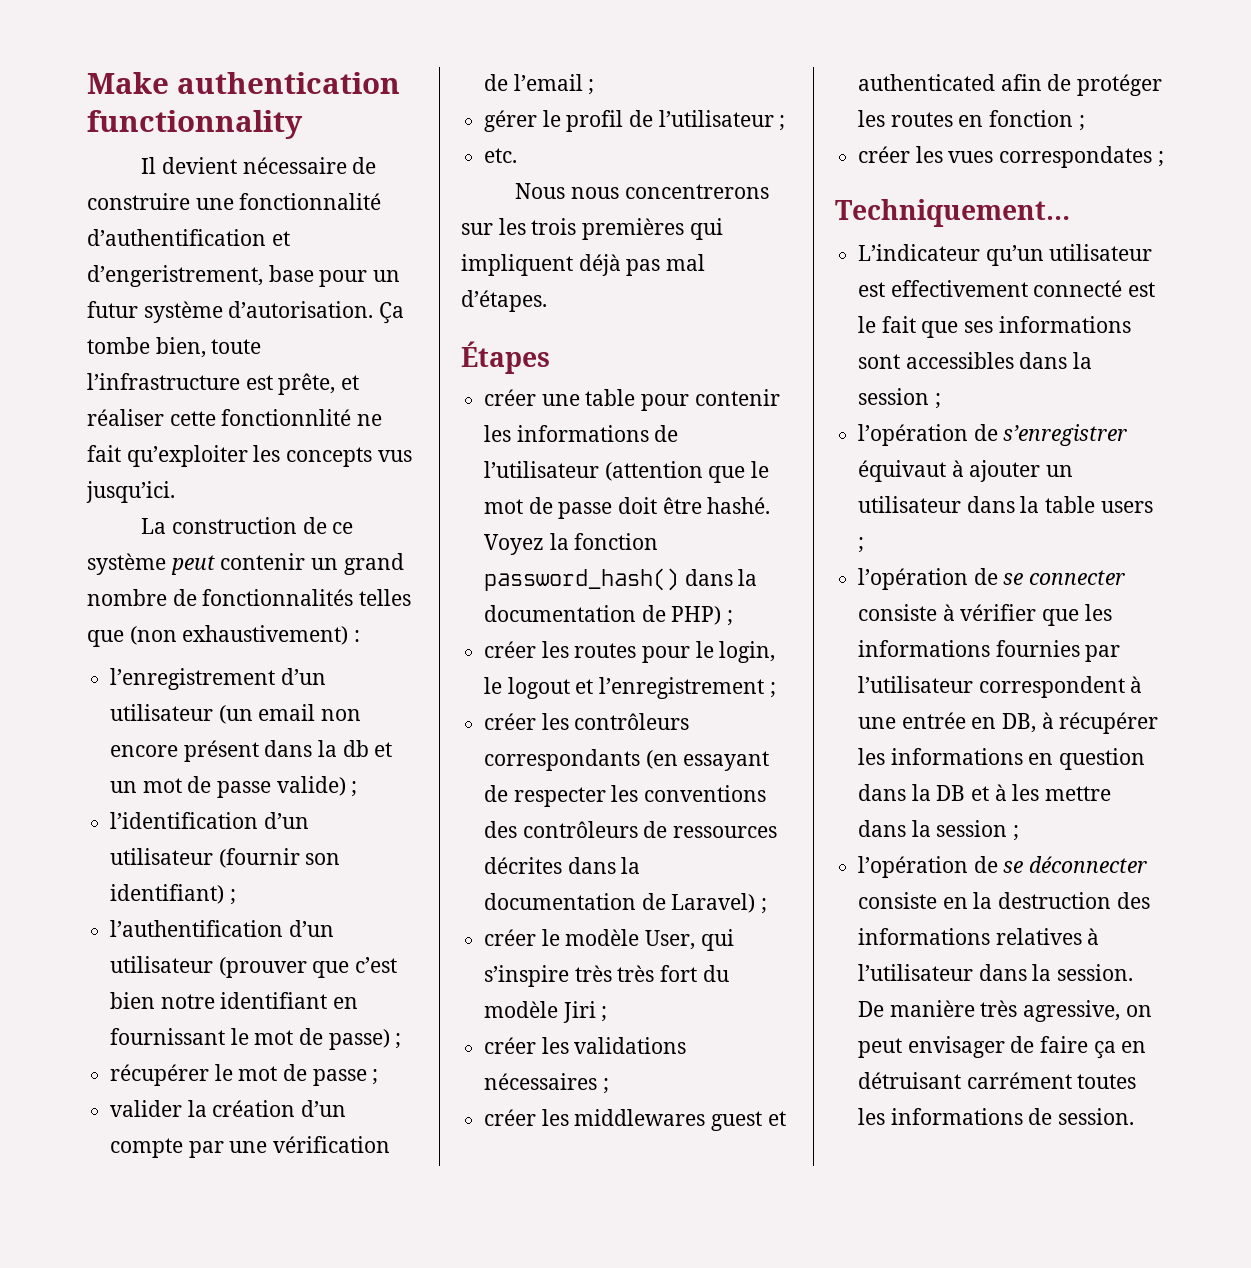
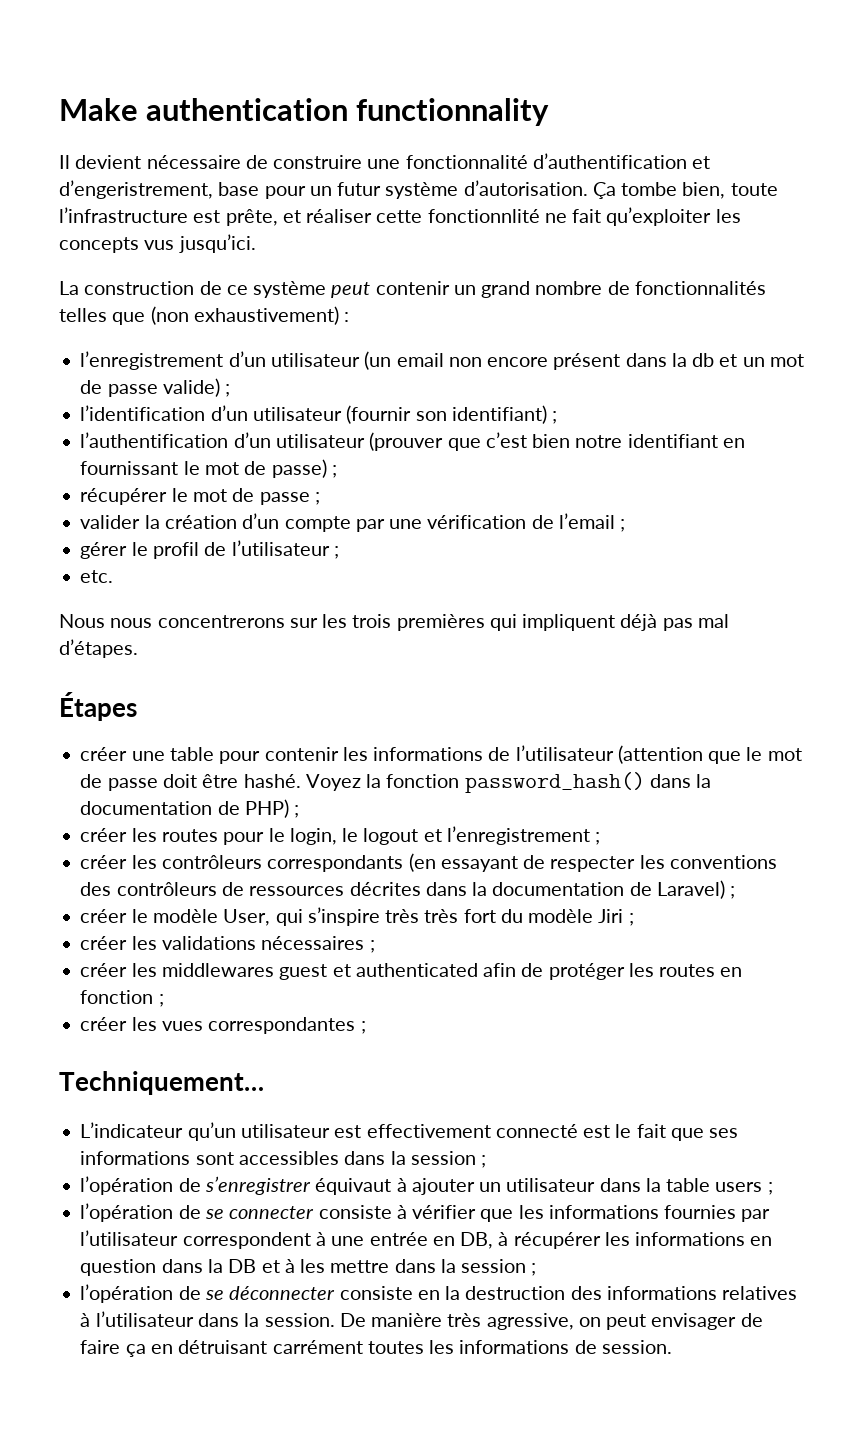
[999,146,1153,168] correspondates -> [208,1017,356,1034] correspondantes

